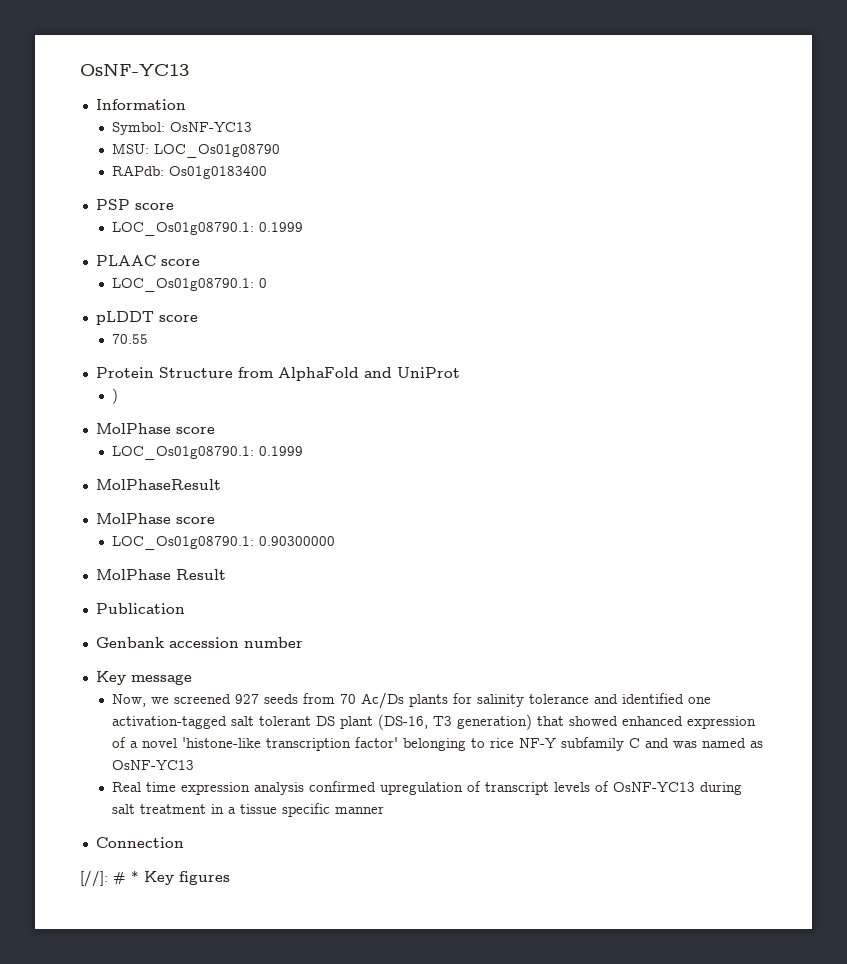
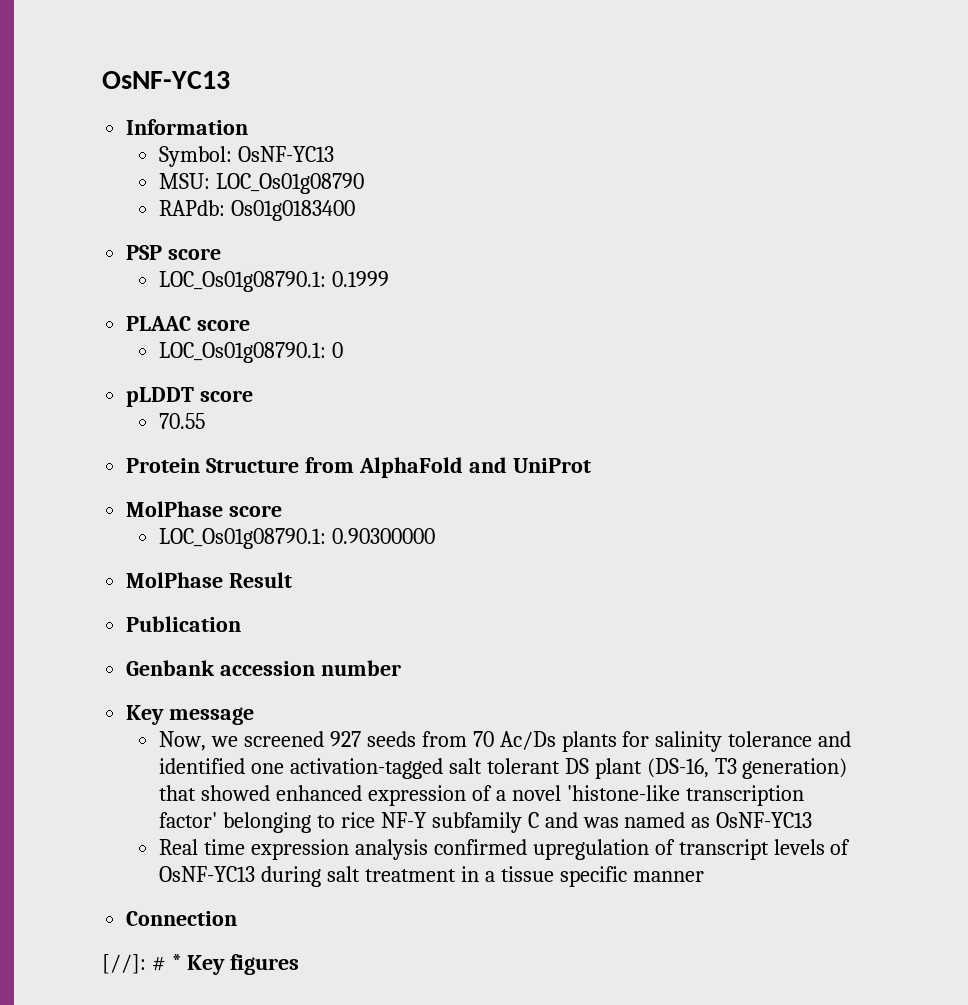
[112,388,119,404] [95,423,215,434] [112,446,304,460] [95,479,221,490] // ) // MolPhase score // LOC_Os01g08790.1: 0.1999 // MolPhaseResult -> (591, 465) none

